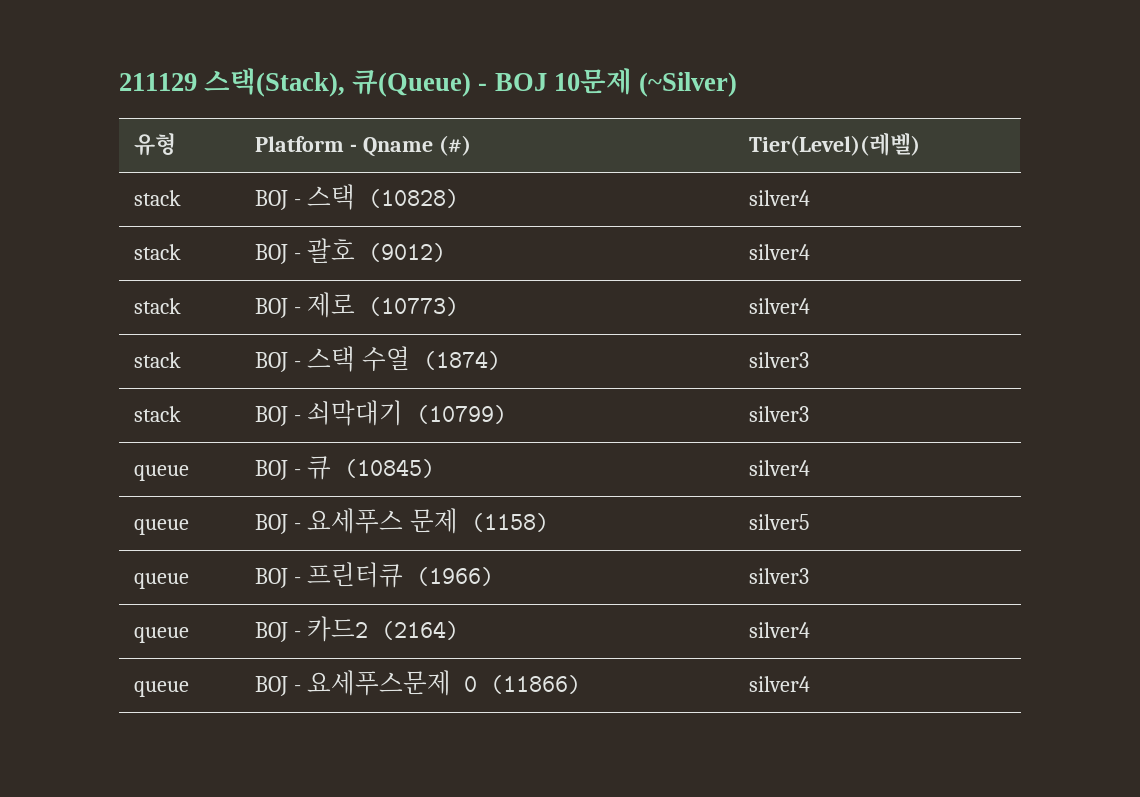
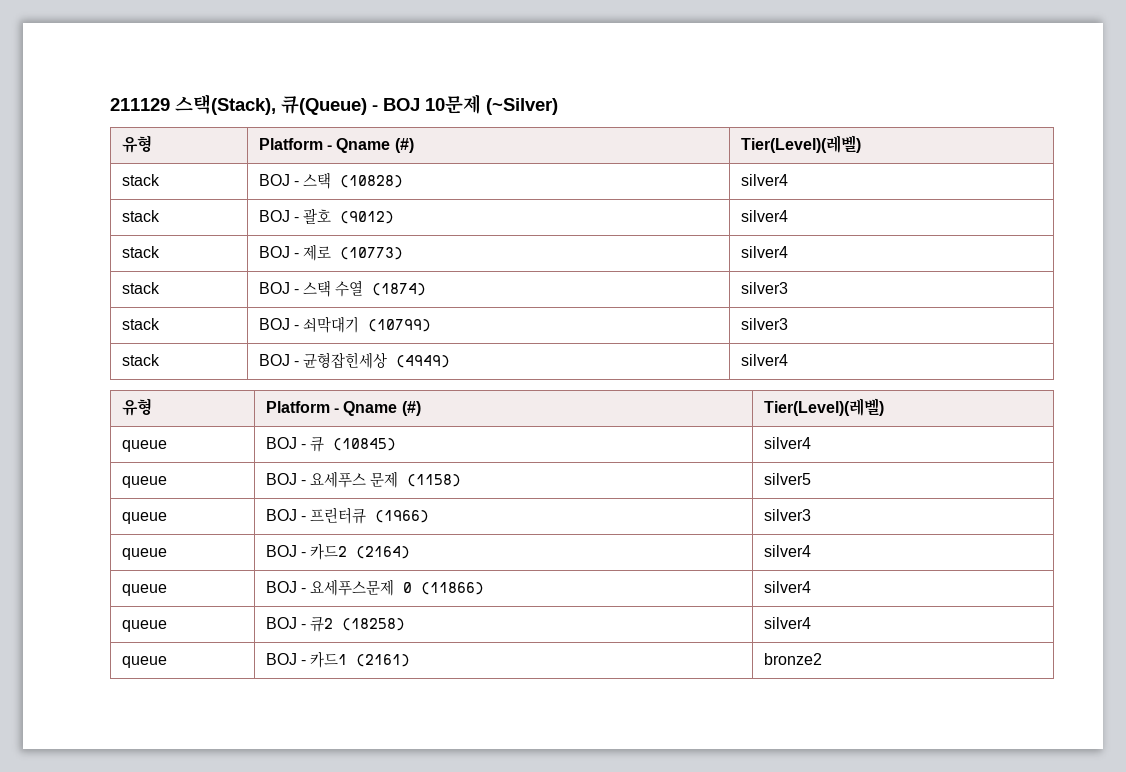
(810, 414) none -> [121,354,160,366] [258,352,451,369] [740,354,788,366] [121,398,152,416] [265,401,421,416] [763,398,884,416] // stack | BOJ - 균형잡힌세상 (4949) | silver4 // 유형 | Platform - Qname (#) | Tier(Level)(레벨)
(811, 684) none -> [121,620,167,632] [265,617,406,632] [763,617,811,629] [121,656,167,668] [265,651,411,668] [763,653,822,665] // queue | BOJ - 큐2 (18258) | silver4 // queue | BOJ - 카드1 (2161) | bronze2

